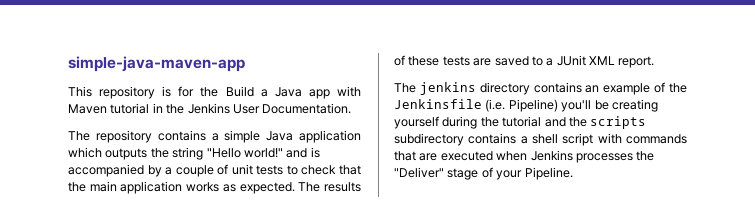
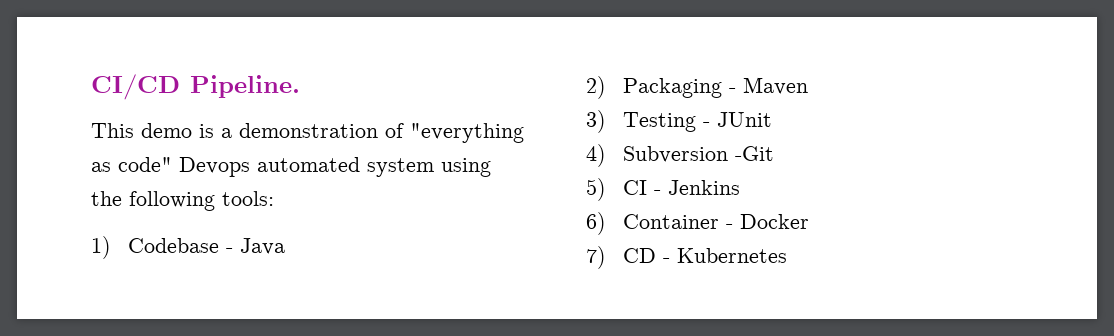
[68,56,245,72] simple-java-maven-app -> [91,74,300,100] CI/CD Pipeline.
[99,86,361,99] [68,103,352,114] [68,130,362,143] [68,147,320,160] [68,164,361,177] [68,181,361,194] [394,55,655,68] [394,82,687,95] [394,99,658,112] [394,116,647,129] [394,133,687,146] [394,150,655,163] [394,167,573,180] repository is for the Build a Java app with Maven tutorial in the Jenkins User Documentation. // The repository contains a simple Java application which outputs the string "Hello world!" and is accompanied by a couple of unit tests to check that the main application works as expected. The results of these tests are saved to a JUnit XML report. // The jenkins directory contains an example of the Jenkinsfile (i.e. Pipeline) you'll be creating yourself during the tutorial and the scripts subdirectory contains a shell script with commands that are executed when Jenkins processes the "Deliver" stage of your Pipeline. -> [141,123,524,143] [91,157,491,177] [91,191,274,211] [91,236,286,259] [586,76,809,99] [586,110,773,133] [586,144,775,167] [586,178,741,201] [586,212,810,235] [586,246,788,269] demo is a demonstration of "everything as code" Devops automated system using the following tools: // 1) Codebase - Java // 2) Packaging - Maven // 3) Testing - JUnit // 4) Subversion -Git // 5) CI - Jenkins // 6) Container - Docker // 7) CD - Kubernetes

